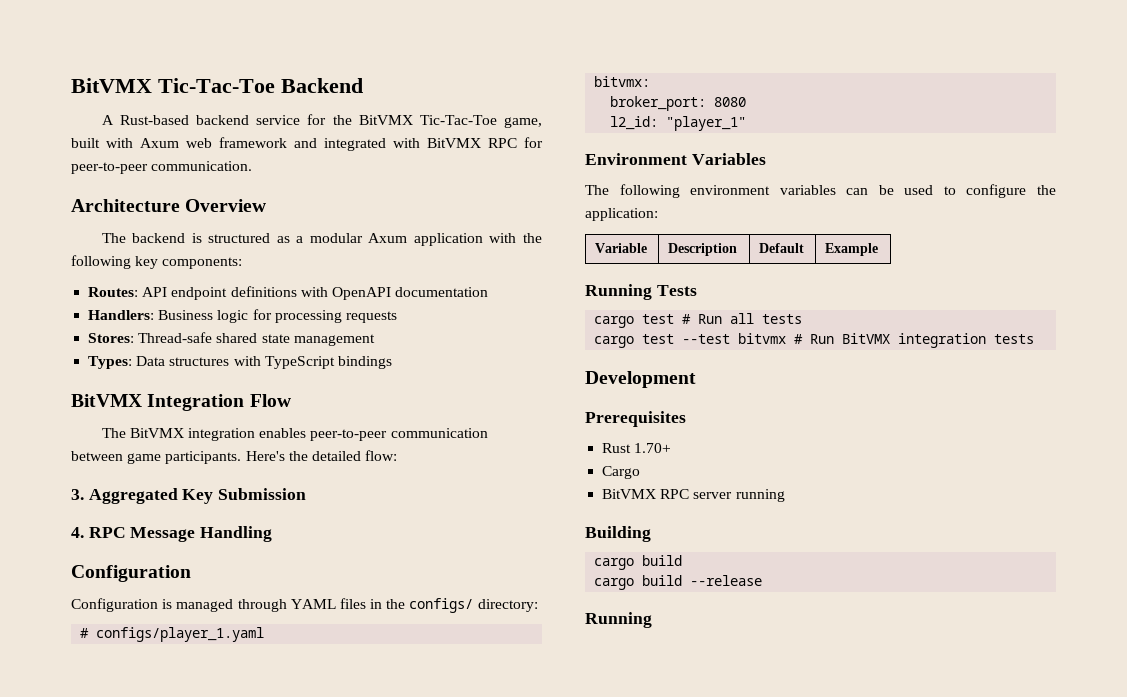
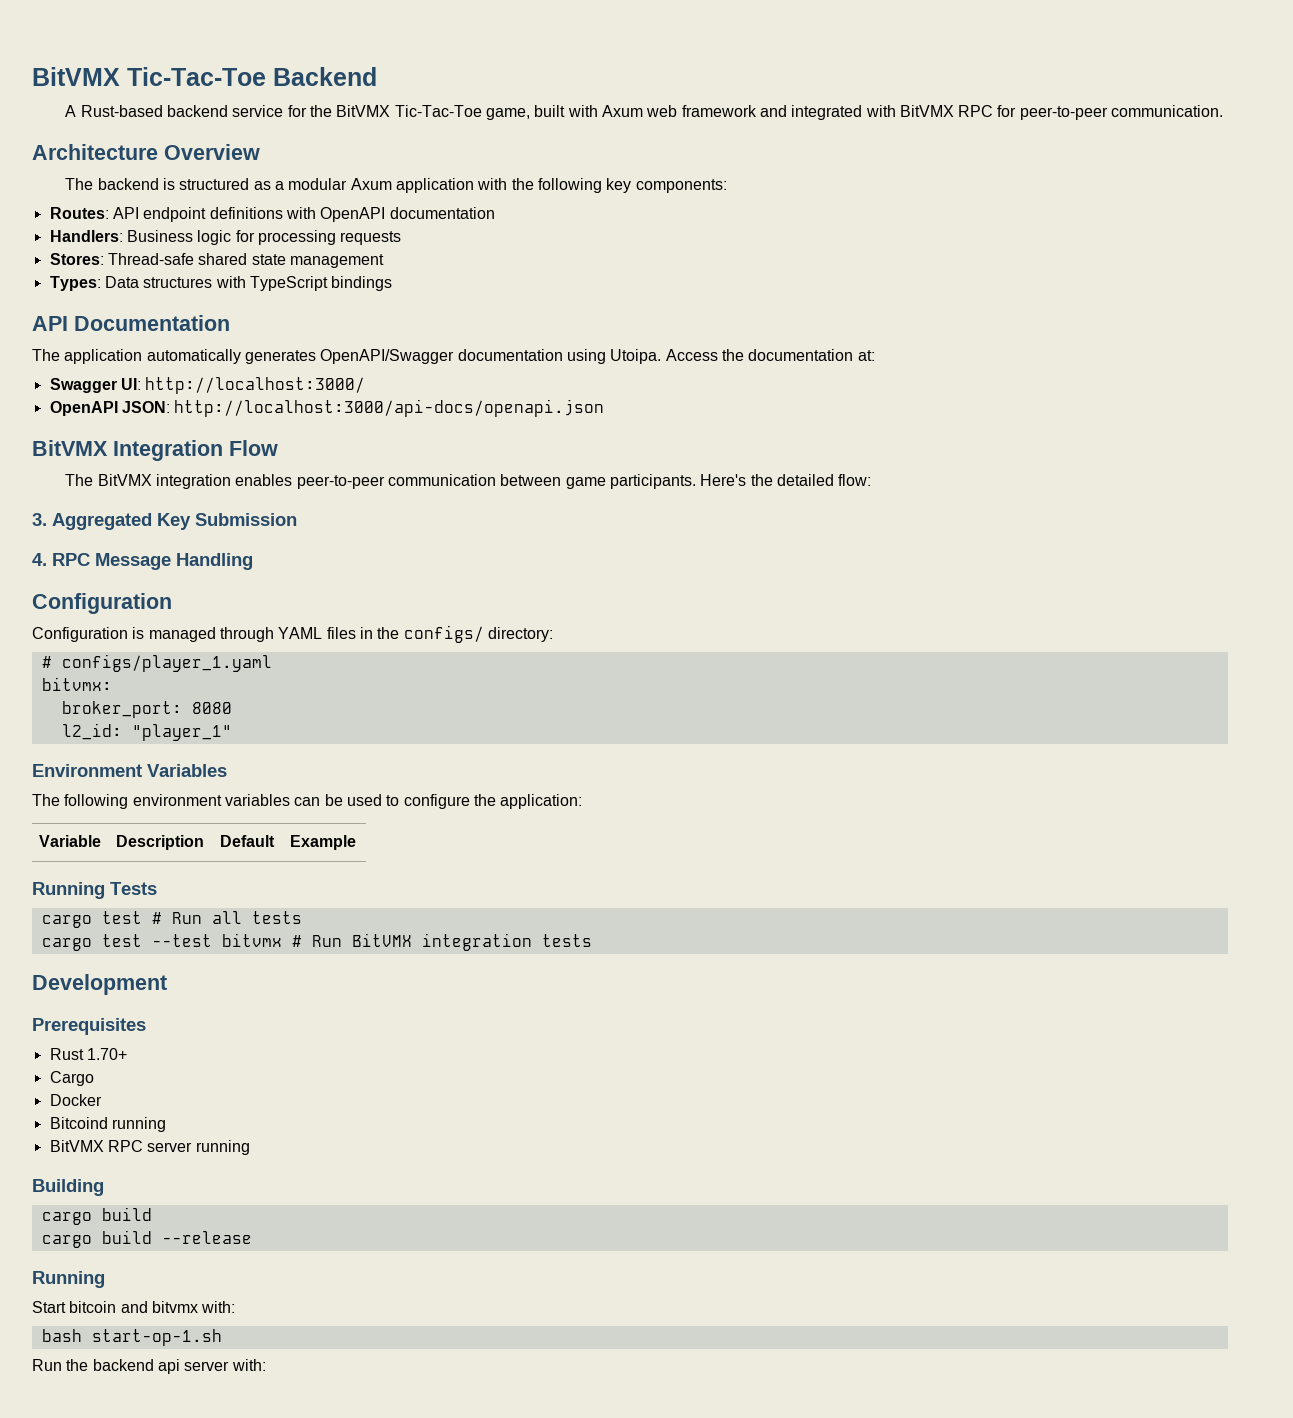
(392, 362) none -> [32,315,230,331] [32,349,875,364] [49,377,366,394] [49,399,605,417] // API Documentation // The application automatically generates OpenAPI/Swagger documentation using Utoipa. Access the documentation at: // Swagger UI: http://localhost:3000/ // OpenAPI JSON: http://localhost:3000/api-docs/openapi.json
(641, 472) none -> [49,1094,102,1106] [49,1117,166,1132] // Docker // Bitcoind running
(652, 620) none -> [32,1301,236,1313] [41,1329,222,1346] [32,1359,266,1374] // Start bitcoin and bitvmx with: // bash start-op-1.sh // Run the backend api server with:

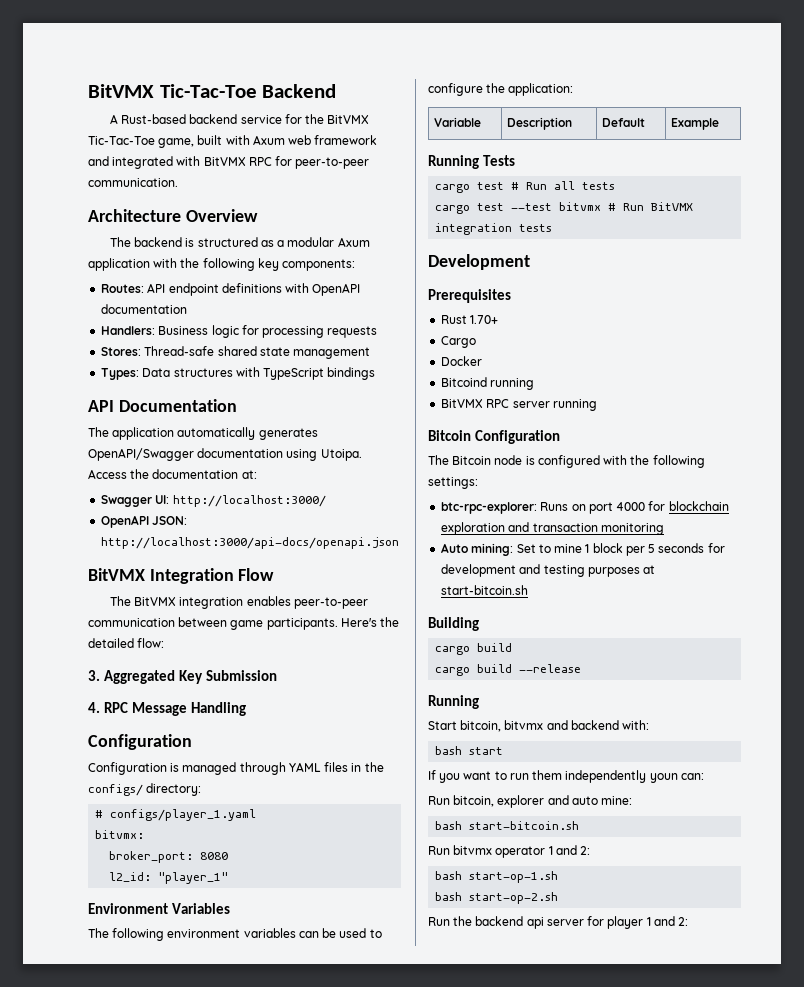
(250, 1147) none -> [428,430,561,444] [428,455,705,468] [428,477,478,489] [441,501,729,514] [441,522,664,535] [441,543,725,556] [441,564,656,577] [441,585,529,595] // Bitcoin Configuration // The Bitcoin node is configured with the following settings: // btc-rpc-explorer: Runs on port 4000 for blockchain exploration and transaction monitoring // Auto mining: Set to mine 1 block per 5 seconds for development and testing purposes at start-bitcoin.sh
[69,1301,236,1313] bitcoin and bitvmx with: -> [460,720,650,732] [435,746,504,755] [428,770,704,783] [428,795,633,808] [435,821,580,830] [428,845,591,858] bitcoin, bitvmx and backend with: // bash start // If you want to run them independently youn can: // Run bitcoin, explorer and auto mine: // bash start-bitcoin.sh // Run bitvmx operator 1 and 2:
(222, 1337) none -> [435,892,559,904] // bash start-op-2.sh
[231,1359,266,1371] with: -> [587,916,689,929] for player 1 and 2:

